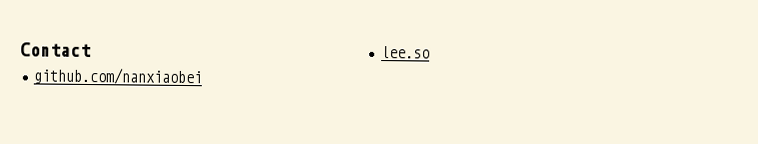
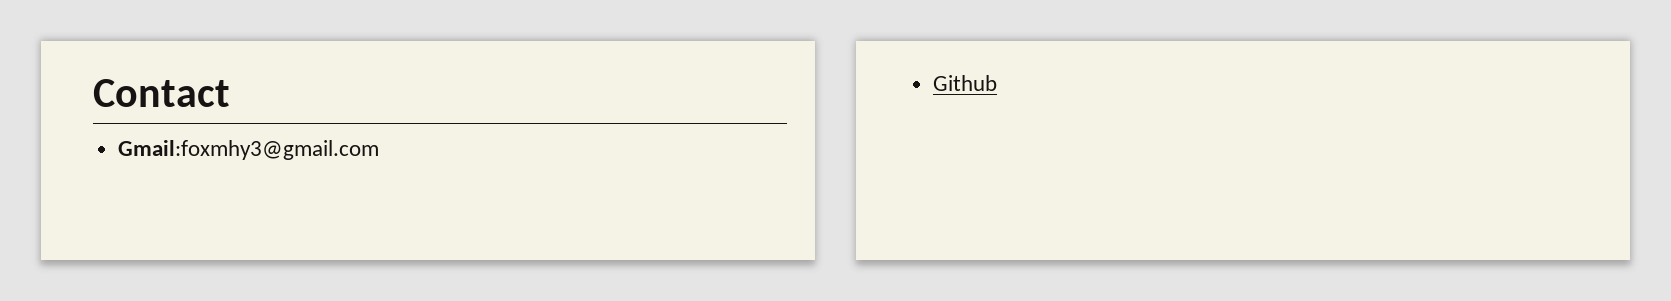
[32,67,203,86] [380,46,430,59] github.com/nanxiaobei // lee.so -> [118,140,380,160] [933,75,998,91] Gmail:foxmhy3@gmail.com // Github

